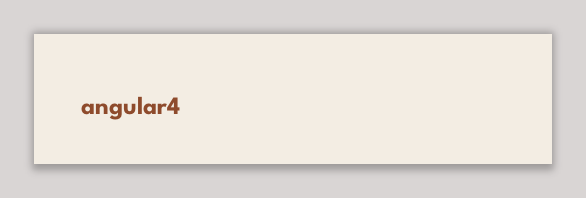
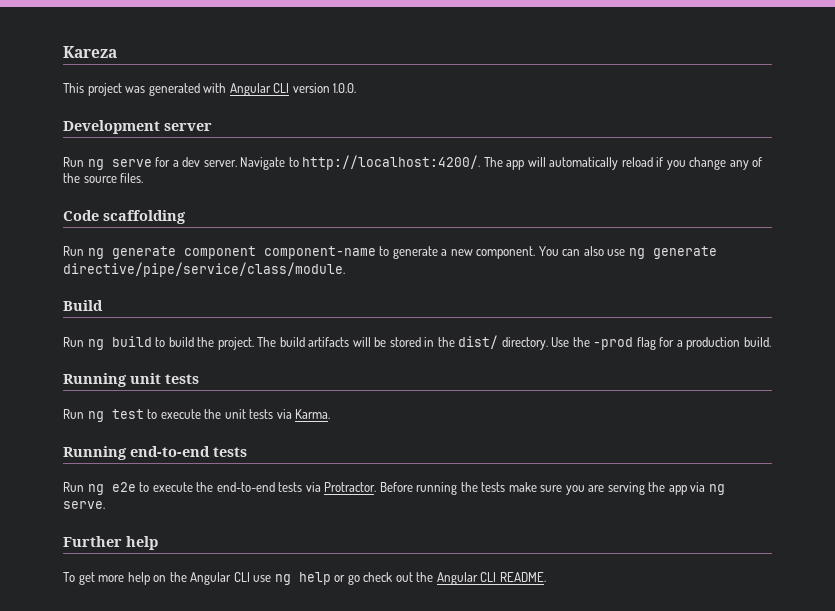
[81,96,180,120] angular4 -> [63,46,117,58] [63,83,357,96] [63,120,212,134] [63,155,763,170] [63,173,144,183] [63,210,186,224] [63,246,717,259] [63,262,345,277] [63,300,103,311] [63,335,771,350] [63,373,199,387] [63,409,331,422] [63,446,247,460] [63,482,725,495] [63,501,105,509] [63,536,158,550] [63,572,546,585] Kareza // This project was generated with Angular CLI version 1.0.0. // Development server // Run ng serve for a dev server. Navigate to http://localhost:4200/. The app will automatically reload if you change any of the source files. // Code scaffolding // Run ng generate component component-name to generate a new component. You can also use ng generate directive/pipe/service/class/module. // Build // Run ng build to build the project. The build artifacts will be stored in the dist/ directory. Use the -prod flag for a production build. // Running unit tests // Run ng test to execute the unit tests via Karma. // Running end-to-end tests // Run ng e2e to execute the end-to-end tests via Protractor. Before running the tests make sure you are serving the app via ng serve. // Further help // To get more help on the Angular CLI use ng help or go check out the Angular CLI README.

